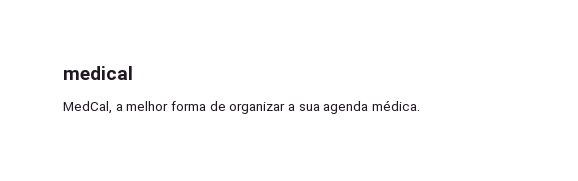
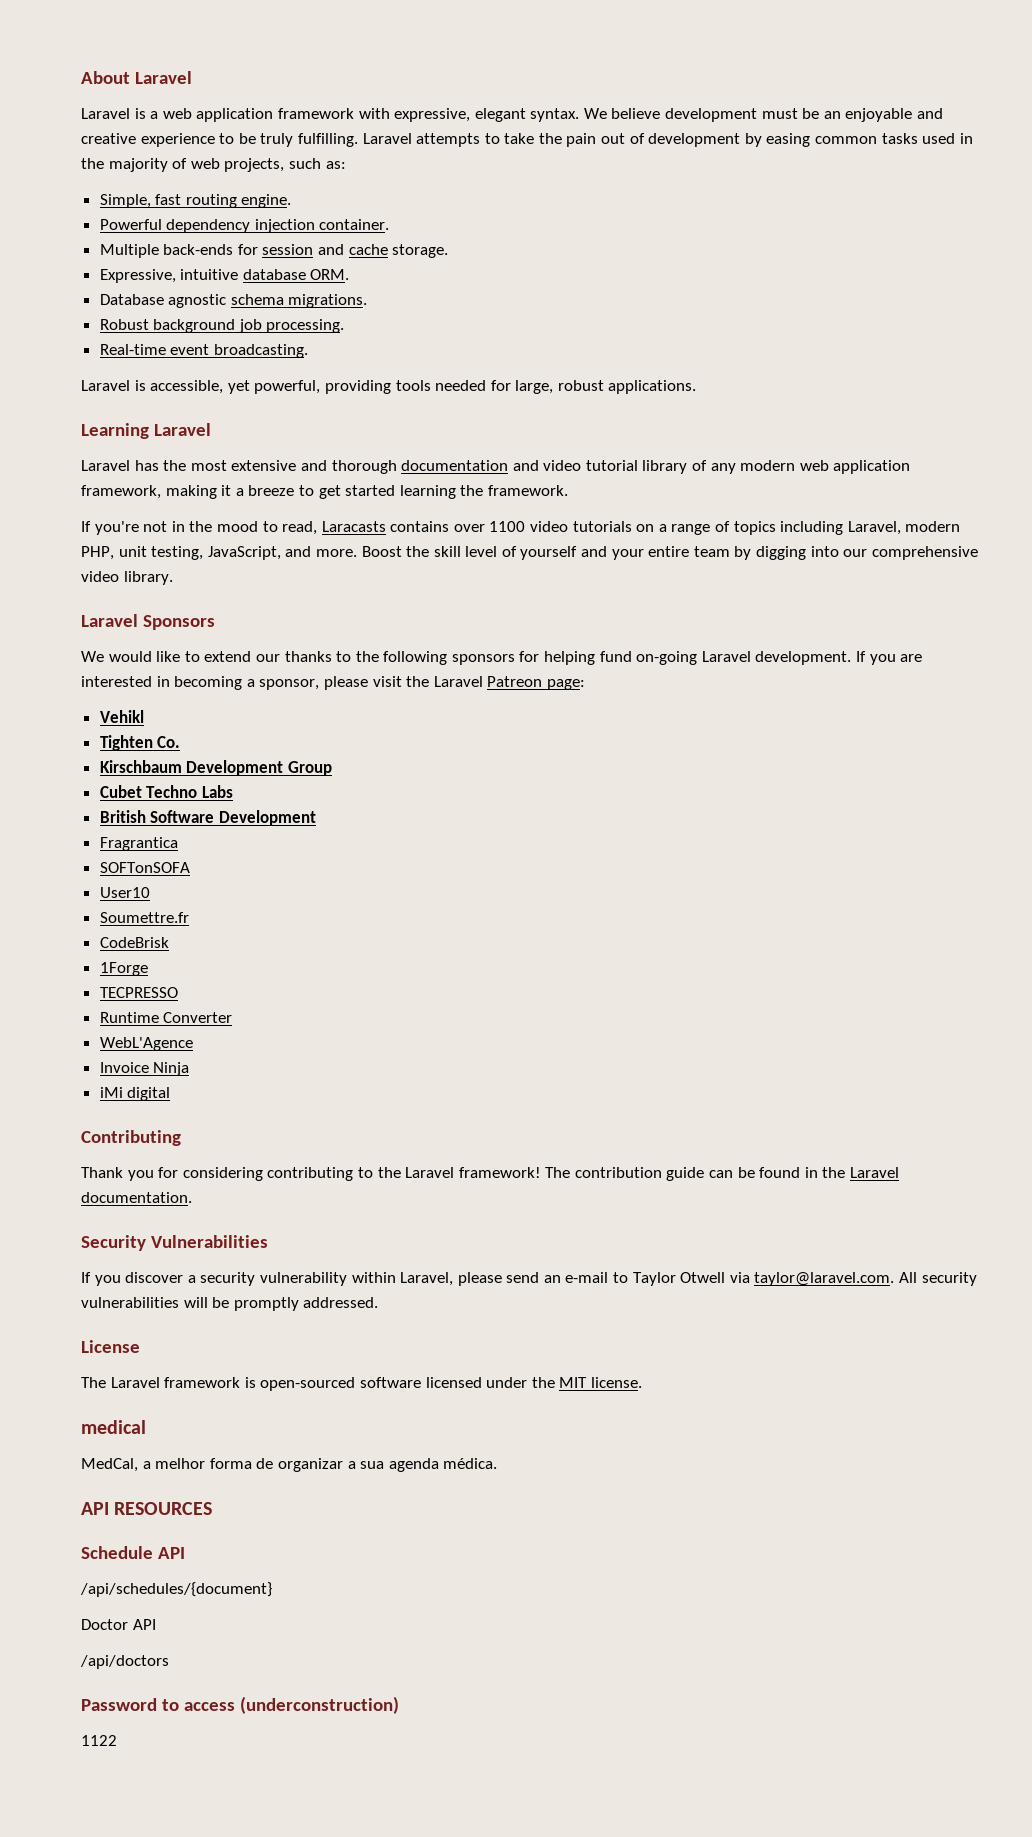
(63, 73) none -> [81,71,192,84] [81,108,944,122] [81,133,973,147] [81,158,346,172] [99,194,292,208] [99,219,390,233] [99,244,449,258] [99,269,350,283] [99,294,368,308] [99,319,345,333] [99,344,308,358] [81,380,697,394] [81,423,211,439] [81,460,911,474] [81,485,568,499] [81,521,961,535] [81,546,978,560] [81,571,173,585] [81,614,215,630] [81,651,923,665] [81,676,585,690] [99,710,144,723] [99,735,181,751] [99,760,332,776] [99,785,233,798] [99,810,316,826] [99,837,178,851] [99,862,190,873] [99,887,150,898] [99,912,189,923] [99,937,169,948] [99,962,148,976] [99,987,178,998] [99,1012,233,1023] [99,1037,193,1051] [99,1062,190,1076] [99,1087,171,1101] [81,1130,181,1146] [81,1167,900,1181] [81,1192,192,1203] [81,1235,268,1251] [81,1272,977,1286] [81,1297,379,1311] [81,1340,140,1353] [81,1377,642,1391] About Laravel // Laravel is a web application framework with expressive, elegant syntax. We believe development must be an enjoyable and creative experience to be truly fulfilling. Laravel attempts to take the pain out of development by easing common tasks used in the majority of web projects, such as: // Simple, fast routing engine. // Powerful dependency injection container. // Multiple back-ends for session and cache storage. // Expressive, intuitive database ORM. // Database agnostic schema migrations. // Robust background job processing. // Real-time event broadcasting. // Laravel is accessible, yet powerful, providing tools needed for large, robust applications. // Learning Laravel // Laravel has the most extensive and thorough documentation and video tutorial library of any modern web application framework, making it a breeze to get started learning the framework. // If you're not in the mood to read, Laracasts contains over 1100 video tutorials on a range of topics including Laravel, modern PHP, unit testing, JavaScript, and more. Boost the skill level of yourself and your entire team by digging into our comprehensive video library. // Laravel Sponsors // We would like to extend our thanks to the following sponsors for helping fund on-going Laravel development. If you are interested in becoming a sponsor, please visit the Laravel Patreon page: // Vehikl // Tighten Co. // Kirschbaum Development Group // Cubet Techno Labs // British Software Development // Fragrantica // SOFTonSOFA // User10 // Soumettre.fr // CodeBrisk // 1Forge // TECPRESSO // Runtime Converter // WebL'Agence // Invoice Ninja // iMi digital // Contributing // Thank you for considering contributing to the Laravel framework! The contribution guide can be found in the Laravel documentation. // Security Vulnerabilities // If you discover a security vulnerability within Laravel, please send an e-mail to Taylor Otwell via taylor@laravel.com. All security vulnerabilities will be promptly addressed. // License // The Laravel framework is open-sourced software licensed under the MIT license. //
(420, 105) none -> [81,1502,213,1515] [81,1546,185,1559] [80,1582,272,1597] [81,1619,156,1630] [80,1655,169,1669] [81,1696,399,1714] [81,1735,117,1746] // API RESOURCES // Schedule API // /api/schedules/{document} // Doctor API // /api/doctors // Password to access (underconstruction) // 1122

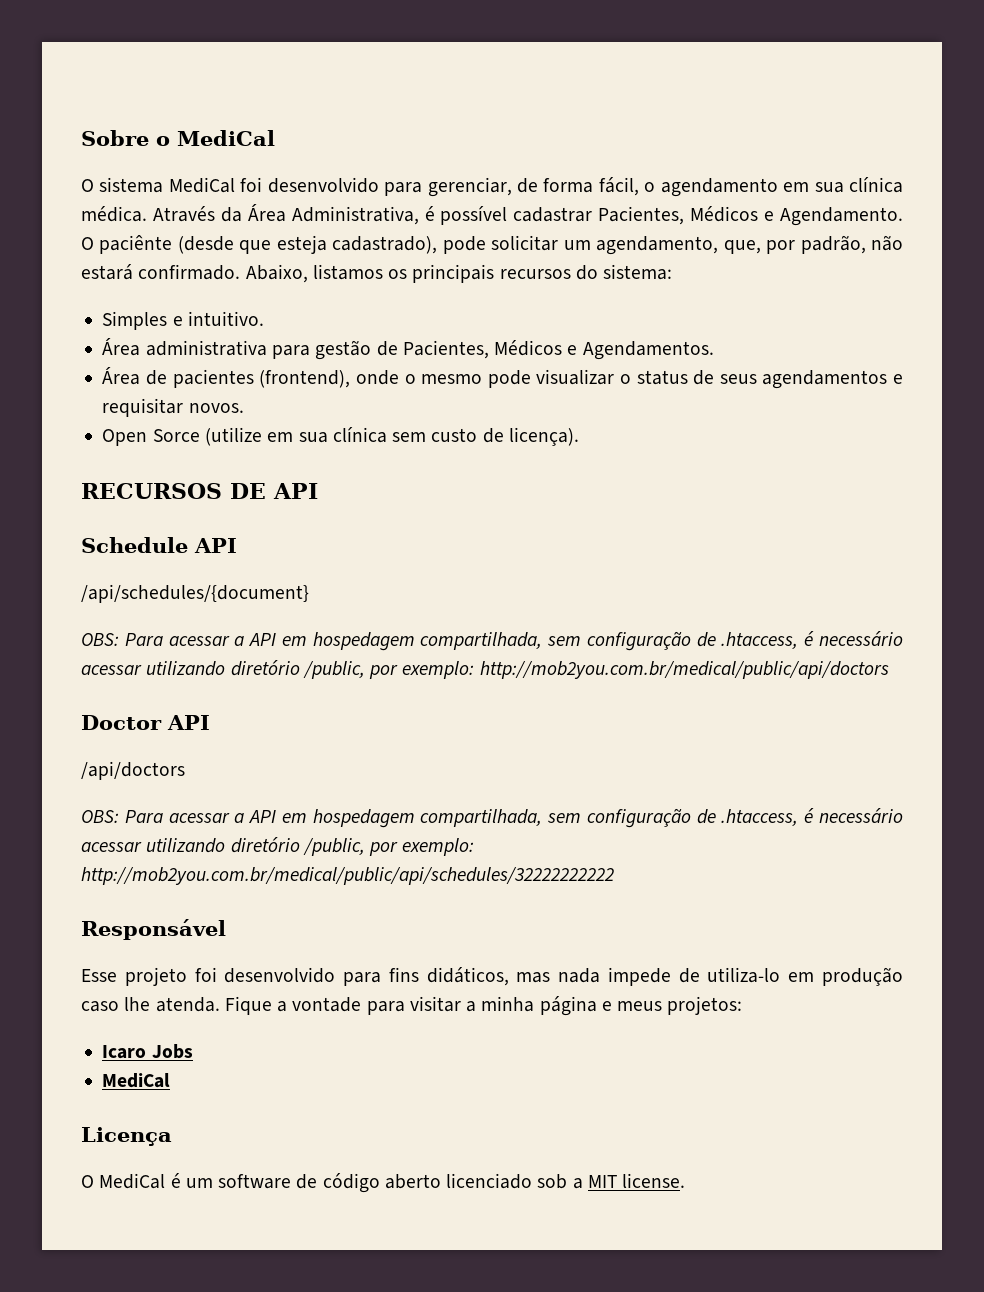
[81,71,192,84] [81,108,944,122] [81,133,973,147] [81,158,346,172] [99,194,292,208] [99,219,390,233] [99,244,449,258] [99,269,350,283] [99,294,368,308] [99,319,345,333] [99,344,308,358] [81,380,697,394] [81,423,211,439] [81,460,911,474] [81,485,568,499] [81,521,961,535] [81,546,978,560] [81,571,173,585] [81,614,215,630] [81,651,923,665] [81,676,585,690] [99,710,144,723] [99,735,181,751] [99,760,332,776] [99,785,233,798] [99,810,316,826] [99,837,178,851] [99,862,190,873] [99,887,150,898] [99,912,189,923] [99,937,169,948] [99,962,148,976] [99,987,178,998] [99,1012,233,1023] [99,1037,193,1051] [99,1062,190,1076] [99,1087,171,1101] [81,1130,181,1146] [81,1167,900,1181] [81,1192,192,1203] [81,1235,268,1251] [81,1272,977,1286] [81,1297,379,1311] [81,1340,140,1353] [81,1377,642,1391] [81,1420,146,1434] [81,1458,498,1472] [81,1502,213,1515] About Laravel // Laravel is a web application framework with expressive, elegant syntax. We believe development must be an enjoyable and creative experience to be truly fulfilling. Laravel attempts to take the pain out of development by easing common tasks used in the majority of web projects, such as: // Simple, fast routing engine. // Powerful dependency injection container. // Multiple back-ends for session and cache storage. // Expressive, intuitive database ORM. // Database agnostic schema migrations. // Robust background job processing. // Real-time event broadcasting. // Laravel is accessible, yet powerful, providing tools needed for large, robust applications. // Learning Laravel // Laravel has the most extensive and thorough documentation and video tutorial library of any modern web application framework, making it a breeze to get started learning the framework. // If you're not in the mood to read, Laracasts contains over 1100 video tutorials on a range of topics including Laravel, modern PHP, unit testing, JavaScript, and more. Boost the skill level of yourself and your entire team by digging into our comprehensive video library. // Laravel Sponsors // We would like to extend our thanks to the following sponsors for helping fund on-going Laravel development. If you are interested in becoming a sponsor, please visit the Laravel Patreon page: // Vehikl // Tighten Co. // Kirschbaum Development Group // Cubet Techno Labs // British Software Development // Fragrantica // SOFTonSOFA // User10 // Soumettre.fr // CodeBrisk // 1Forge // TECPRESSO // Runtime Converter // WebL'Agence // Invoice Ninja // iMi digital // Contributing // Thank you for considering contributing to the Laravel framework! The contribution guide can be found in the Laravel documentation. // Security Vulnerabilities // If you discover a security vulnerability within Laravel, please send an e-mail to Taylor Otwell via taylor@laravel.com. All security vulnerabilities will be promptly addressed. // License // The Laravel framework is open-sourced software licensed under the MIT license. // medical // MedCal, a melhor forma de organizar a sua agenda médica. // API RESOURCES -> [81,130,275,146] [81,177,904,197] [81,204,903,226] [81,235,903,255] [81,264,673,283] [102,311,264,330] [102,338,714,360] [102,367,903,389] [102,398,244,417] [102,427,579,446] [81,483,318,499] Sobre o MediCal // O sistema MediCal foi desenvolvido para gerenciar, de forma fácil, o agendamento em sua clínica médica. Através da Área Administrativa, é possível cadastrar Pacientes, Médicos e Agendamento. O paciênte (desde que esteja cadastrado), pode solicitar um agendamento, que, por padrão, não estará confirmado. Abaixo, listamos os principais recursos do sistema: // Simples e intuitivo. // Área administrativa para gestão de Pacientes, Médicos e Agendamentos. // Área de pacientes (frontend), onde o mesmo pode visualizar o status de seus agendamentos e requisitar novos. // Open Sorce (utilize em sua clínica sem custo de licença). // RECURSOS DE API
[81,1619,156,1630] [80,1655,169,1669] [81,1696,399,1714] [81,1735,117,1746] Doctor API // /api/doctors // Password to access (underconstruction) // 1122 -> [81,631,903,651] [81,660,889,679] [81,715,210,730] [81,761,185,780] [81,808,903,828] [81,837,475,856] [81,867,614,885] [81,919,226,940] [81,967,903,986] [81,996,743,1016] [102,1044,193,1059] [102,1073,171,1088] [81,1127,172,1146] [81,1173,686,1193] OBS: Para acessar a API em hospedagem compartilhada, sem configuração de .htaccess, é necessário acessar utilizando diretório /public, por exemplo: http://mob2you.com.br/medical/public/api/doctors // Doctor API // /api/doctors // OBS: Para acessar a API em hospedagem compartilhada, sem configuração de .htaccess, é necessário acessar utilizando diretório /public, por exemplo: http://mob2you.com.br/medical/public/api/schedules/32222222222 // Responsável // Esse projeto foi desenvolvido para fins didáticos, mas nada impede de utiliza-lo em produção caso lhe atenda. Fique a vontade para visitar a minha página e meus projetos: // Icaro Jobs // MediCal // Licença // O MediCal é um software de código aberto licenciado sob a MIT license.

